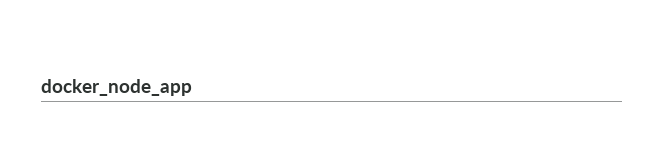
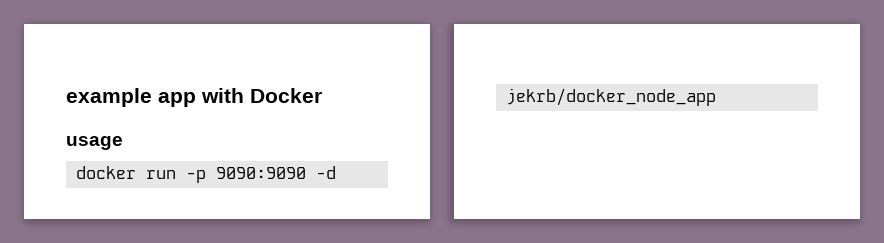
[41,79,192,96] docker_node_app -> [66,88,322,107] [66,136,123,150] [75,166,336,183] [505,88,716,106] example app with Docker // usage // docker run -p 9090:9090 -d jekrb/docker_node_app

